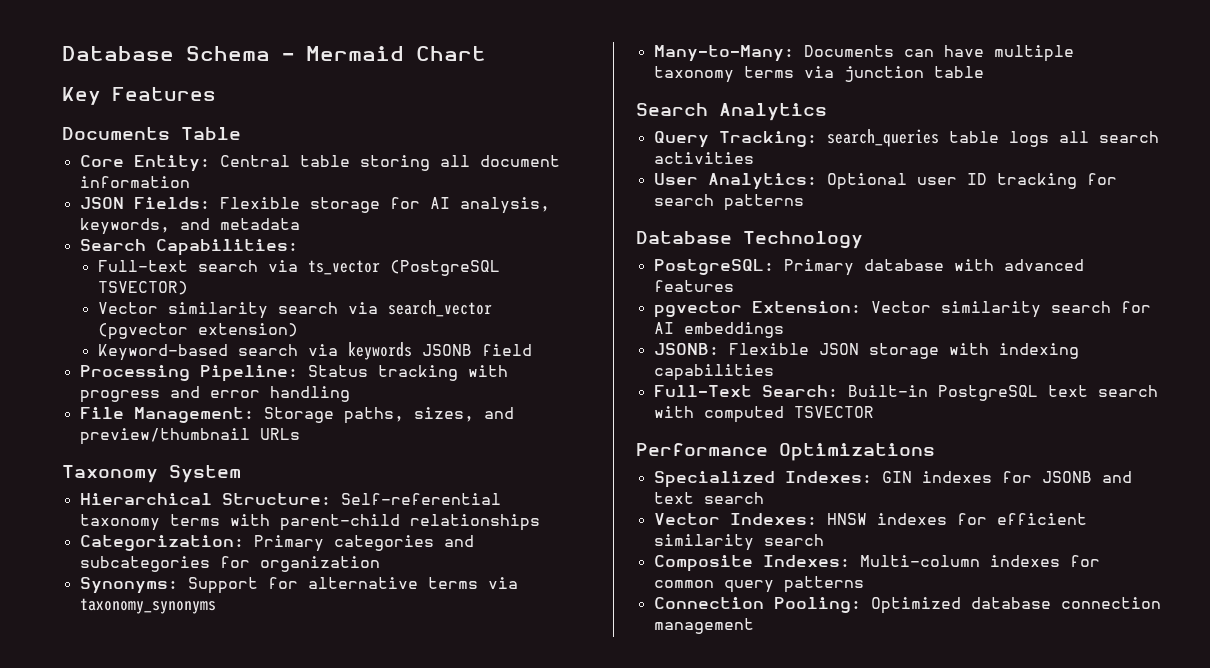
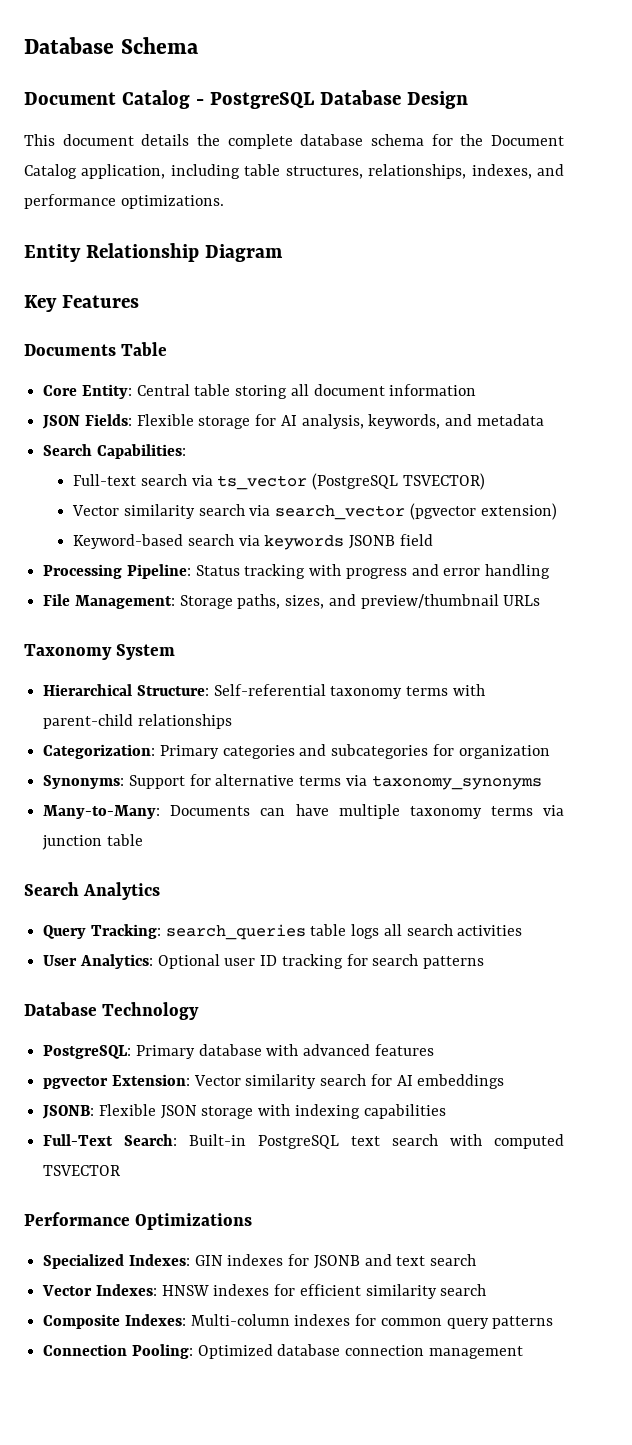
[282,46,486,61] - Mermaid Chart -> [24,90,468,109] [24,134,564,149] [24,164,565,179] [24,194,224,209] [24,243,283,262] // Document Catalog - PostgreSQL Database Design // This document details the complete database schema for the Document Catalog application, including table structures, relationships, indexes, and performance optimizations. // Entity Relationship Diagram

